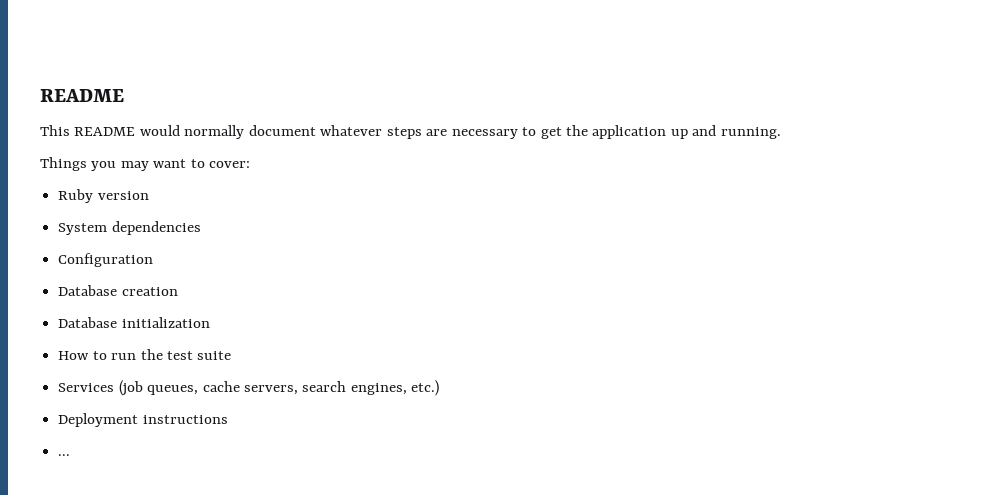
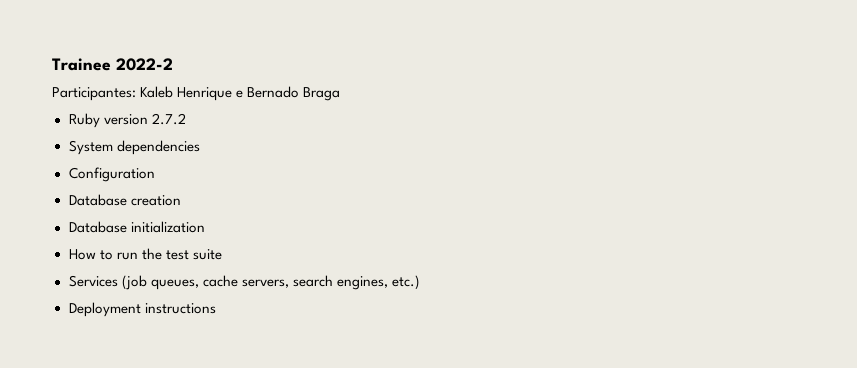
[40,89,124,102] [40,125,781,139] [40,157,251,171] README // This README would normally document whatever steps are necessary to get the application up and running. // Things you may want to cover: -> [52,58,173,71] [52,86,341,101] Trainee 2022-2 // Participantes: Kaleb Henrique e Bernado Braga
(149, 195) none -> [151,113,186,125] 2.7.2
[58,454,71,456] // ... -> (216, 308) none

